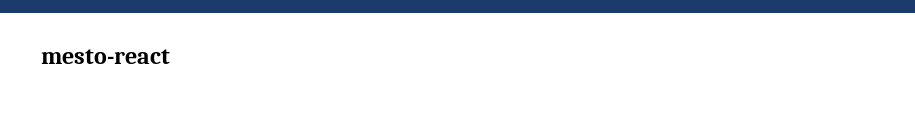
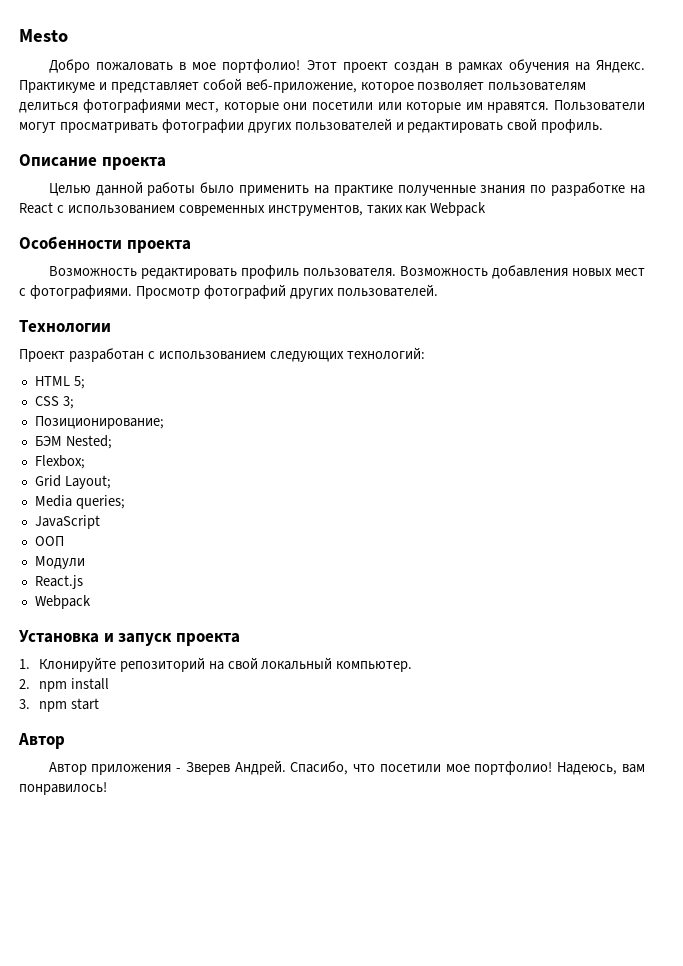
[41,49,170,64] mesto-react -> [19,29,68,42] [48,59,645,73] [19,78,587,93] [19,99,646,113] [19,118,604,133] [19,154,166,170] [48,181,645,196] [19,202,487,216] [19,236,191,253] [48,265,645,279] [19,284,438,299] [19,320,111,333] [19,347,425,362] [34,376,85,389] [34,396,74,409] [34,416,164,429] [34,435,112,449] [34,455,85,469] [34,475,111,489] [34,495,125,509] [34,515,100,529] [34,536,64,546] [34,556,85,569] [34,575,83,589] [34,595,91,609] [19,630,240,646] [19,657,413,672] [19,678,109,692] [19,698,99,712] [18,733,65,749] [48,760,646,775] [19,782,107,795] Mesto // Добро пожаловать в мое портфолио! Этот проект создан в рамках обучения на Яндекс. Практикуме и представляет собой веб-приложение, которое позволяет пользователям делиться фотографиями мест, которые они посетили или которые им нравятся. Пользователи могут просматривать фотографии других пользователей и редактировать свой профиль. // Описание проекта // Целью данной работы было применить на практике полученные знания по разработке на React с использованием современных инструментов, таких как Webpack // Особенности проекта // Возможность редактировать профиль пользователя. Возможность добавления новых мест с фотографиями. Просмотр фотографий других пользователей. // Технологии // Проект разработан с использованием следующих технологий: // HTML 5; // CSS 3; // Позиционирование; // БЭМ Nested; // Flexbox; // Grid Layout; // Media queries; // JavaScript // ООП // Модули // React.js // Webpack // Установка и запуск проекта // 1. Клонируйте репозиторий на свой локальный компьютер. // 2. npm install // 3. npm start // Автор // Автор приложения - Зверев Андрей. Спасибо, что посетили мое портфолио! Надеюсь, вам понравилось!

